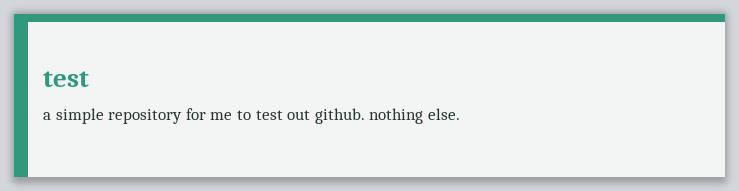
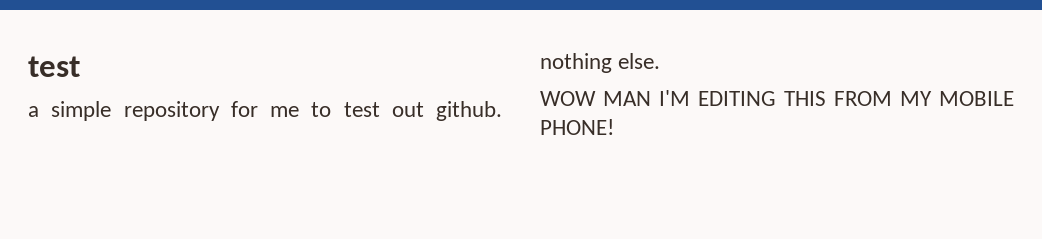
(460, 114) none -> [540,90,1014,106] [540,119,614,135] // WOW MAN I'M EDITING THIS FROM MY MOBILE PHONE!

